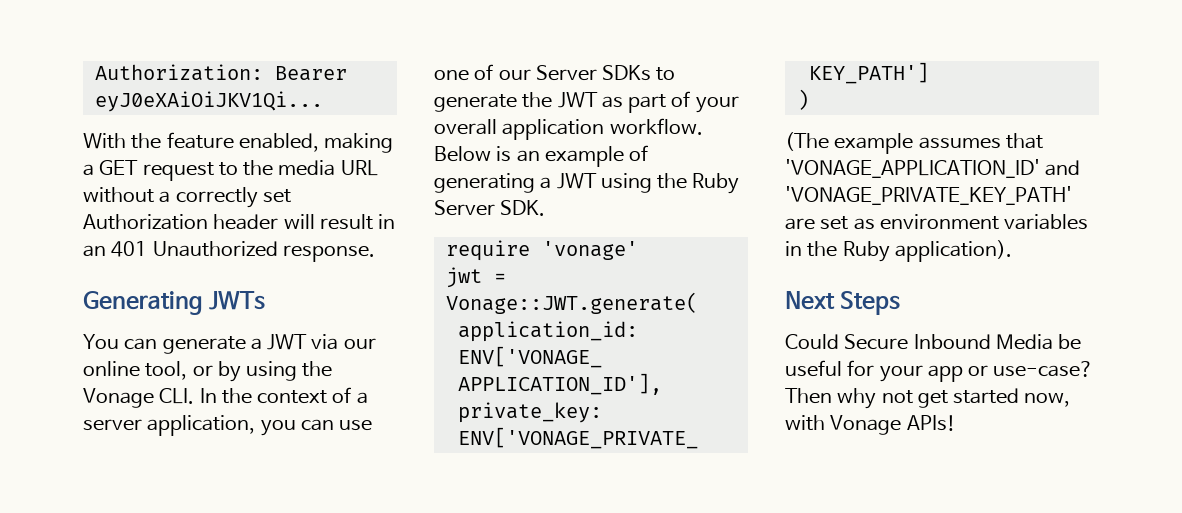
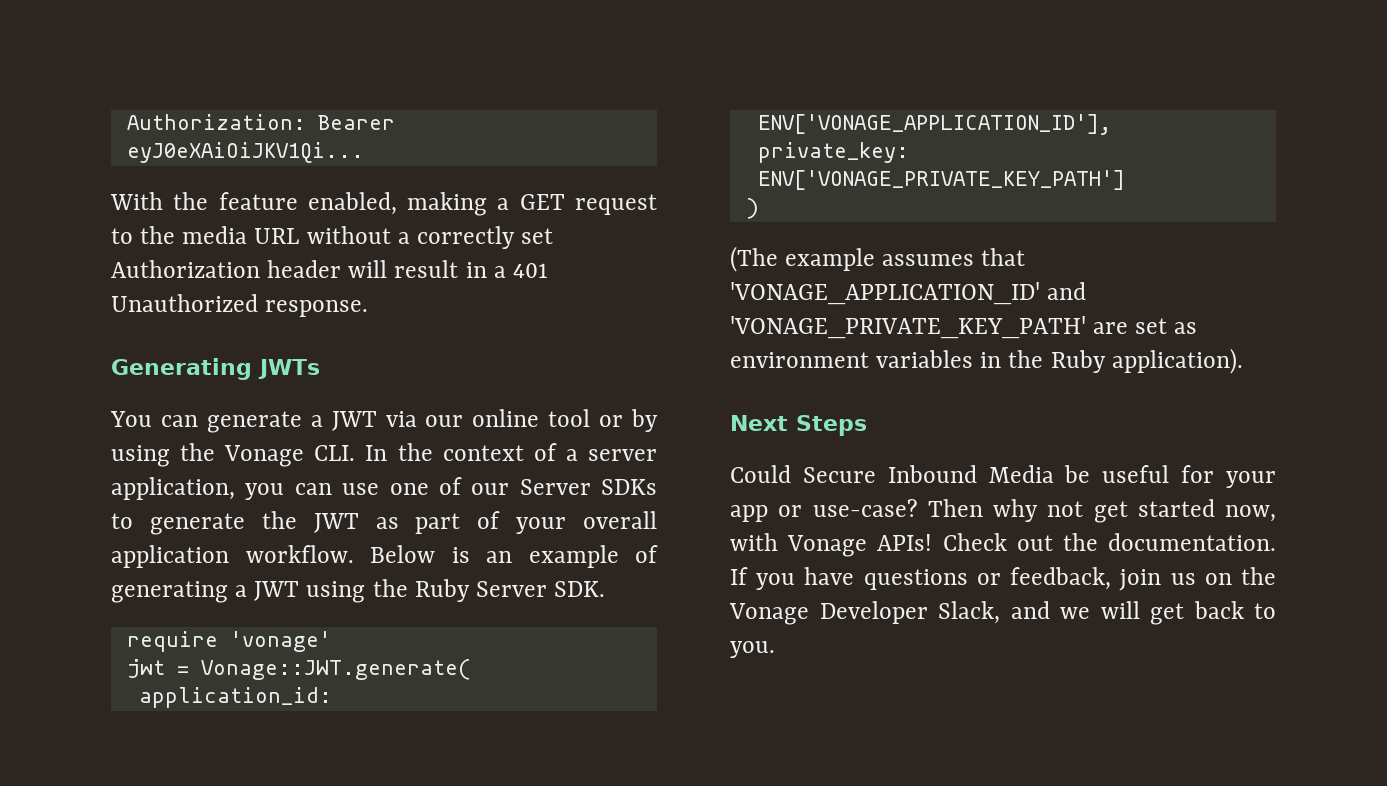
[83,245,106,257] an -> [493,266,506,278] a
[145,361,188,380] tool, -> [548,409,591,427] tool
(956, 423) none -> [942,533,1276,551] [730,567,1276,591] [729,601,1276,625] [730,641,775,658] Check out the documentation. If you have questions or feedback, join us on the Vonage Developer Slack, and we will get back to you.

